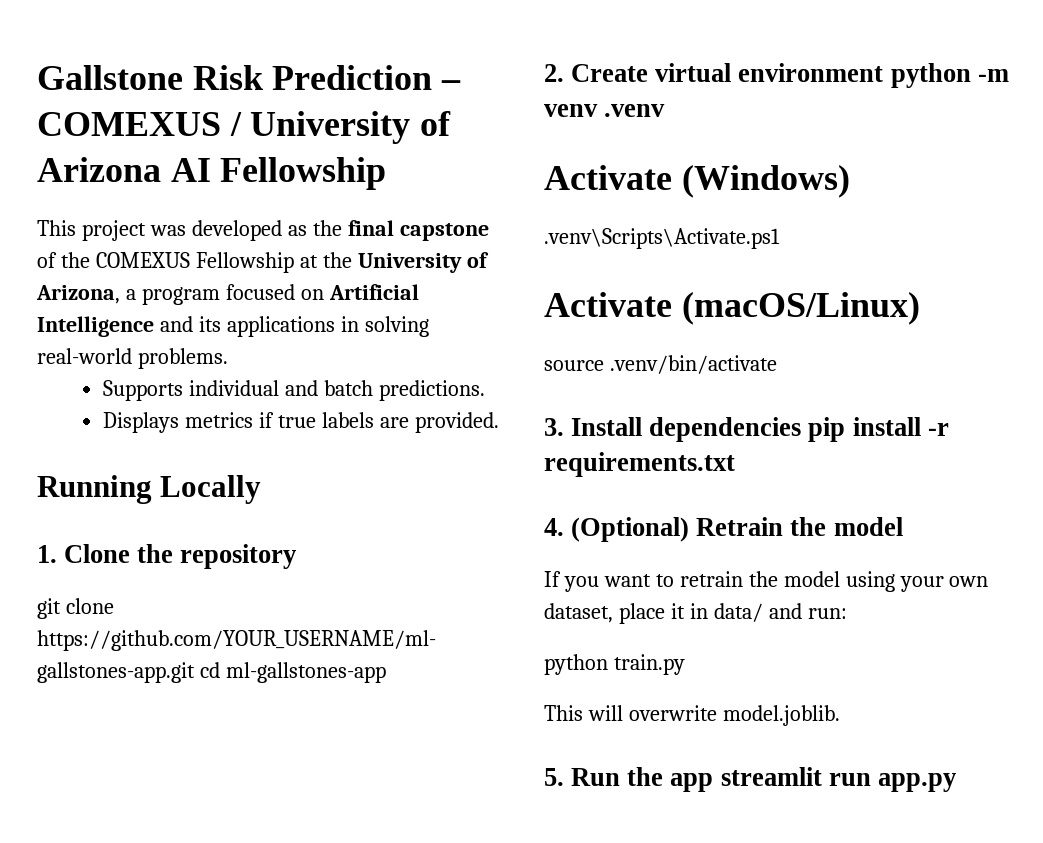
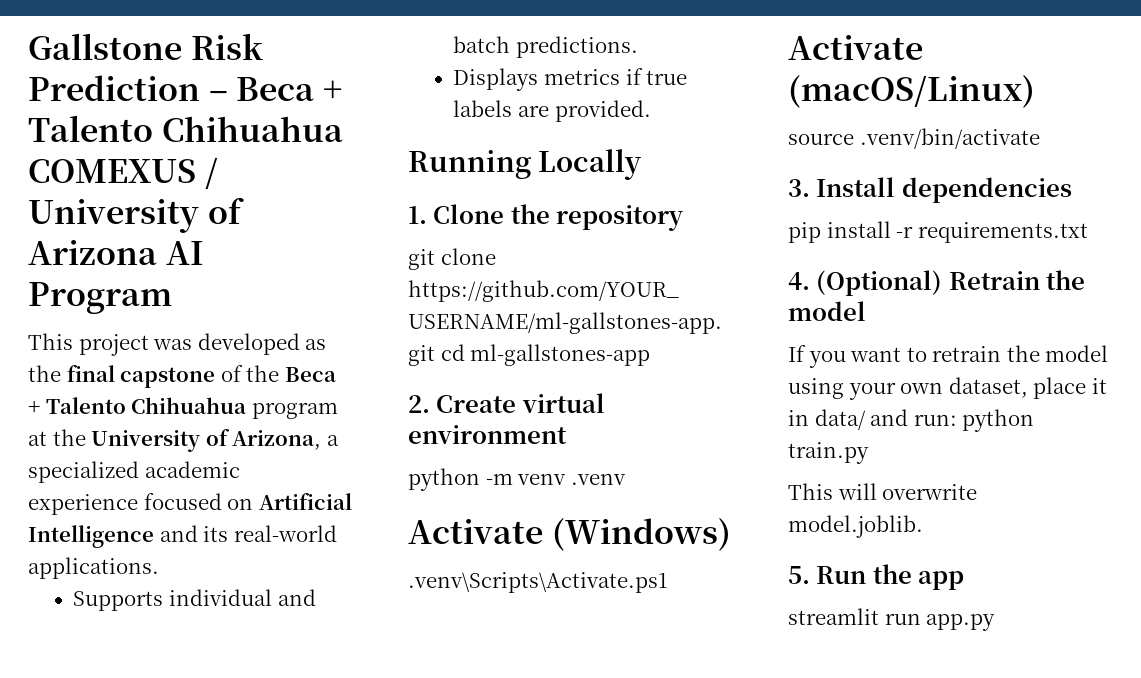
(462, 85) none -> [236,77,342,101] [28,115,343,142] Beca + Talento Chihuahua
[220,157,387,190] Fellowship -> [28,282,172,314] Program
[95,252,294,273] COMEXUS Fellowship -> [284,367,336,382] [28,397,338,419] Beca + Talento Chihuahua program
[141,287,220,305] program -> [28,461,240,483] [28,494,138,515] specialized academic experience
[226,316,429,337] [37,348,228,369] applications in solving real-world problems. -> [233,525,337,542] [28,557,159,579] real-world applications.
(884, 72) none -> (567, 434) //
(802, 429) none -> (1072, 190) //
(847, 613) // -> (957, 420) none
(714, 782) none -> (965, 580) //

